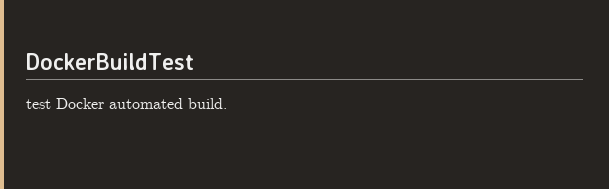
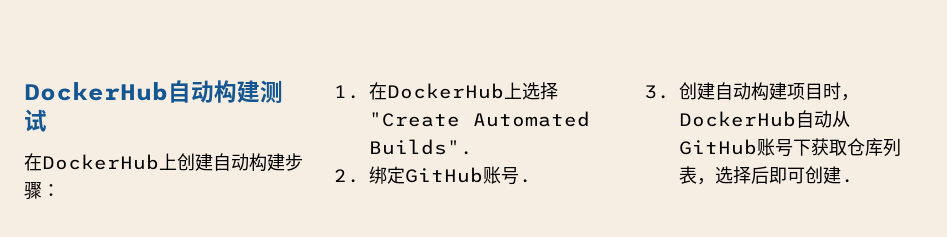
[26,53,194,70] [26,98,227,109] DockerBuildTest // test Docker automated build. -> [24,80,283,103] [24,109,47,132] [24,153,303,172] [24,181,60,200] [334,82,558,100] [369,111,590,127] [369,139,473,155] [334,166,532,185] [644,82,859,101] [679,110,850,128] [679,138,901,157] [679,166,854,185] DockerHub自动构建测试 // 在DockerHub上创建自动构建步骤： // 1.在DockerHub上选择"Create Automated Builds". // 2.绑定GitHub账号. // 3.创建自动构建项目时，DockerHub自动从GitHub账号下获取仓库列表，选择后即可创建.

